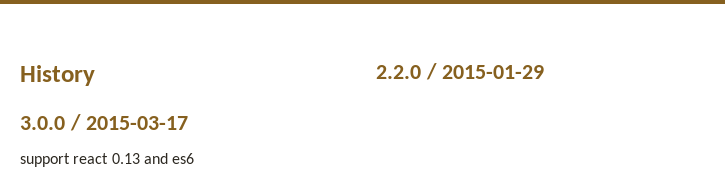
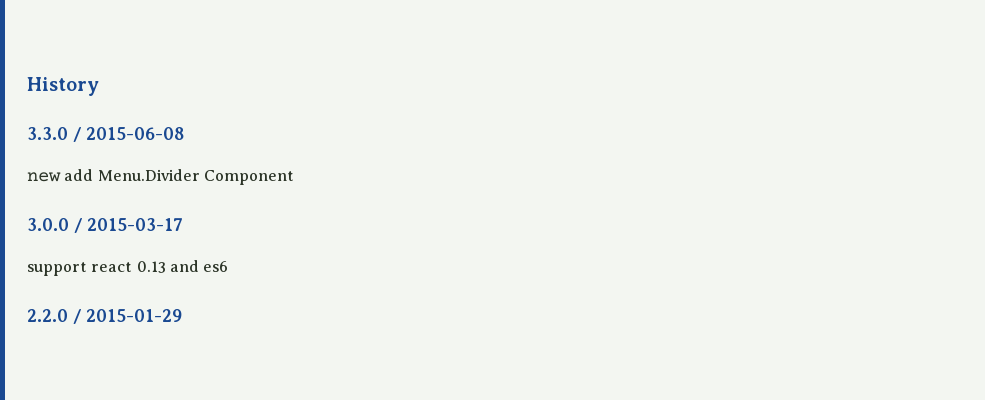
(95, 75) none -> [27,127,184,142] [27,169,294,185] // 3.3.0 / 2015-06-08 // new add Menu.Divider Component

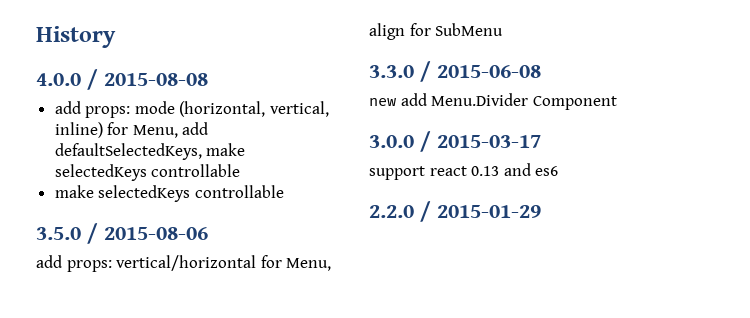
(99, 86) none -> [36,69,208,90] [54,101,330,118] [54,122,209,138] [54,143,246,160] [54,164,241,181] [54,185,284,202] [36,223,208,244] [36,255,332,272] [369,23,504,40] // 4.0.0 / 2015-08-08 // add props: mode (horizontal, vertical, inline) for Menu, add defaultSelectedKeys, make selectedKeys controllable // make selectedKeys controllable // 3.5.0 / 2015-08-06 // add props: vertical/horizontal for Menu, align for SubMenu

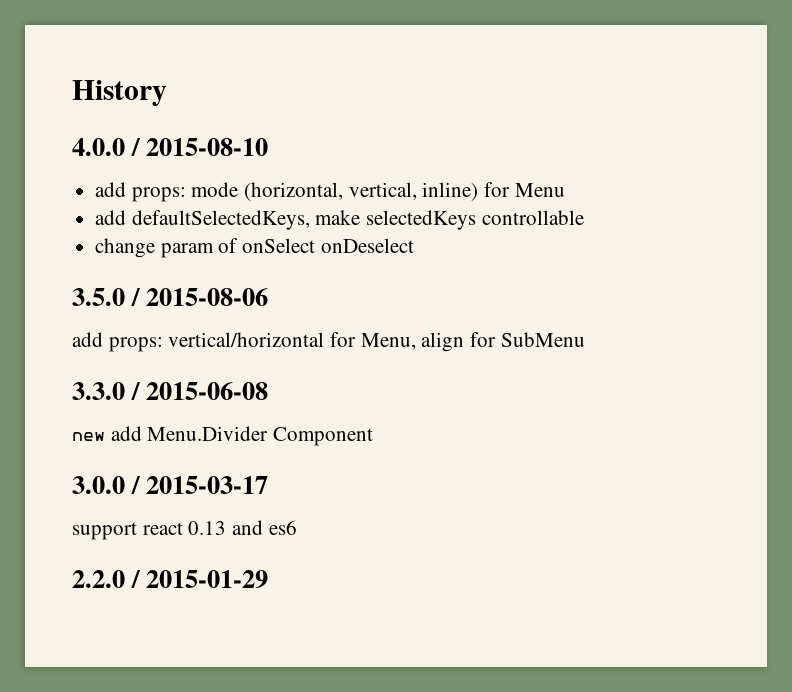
[104,73,208,86] 2015-08-08 -> [146,138,269,156] 2015-08-10
[132,125,178,138] Menu, -> [514,183,565,197] Menu //
[54,185,284,202] make selectedKeys controllable -> [95,238,414,258] change param of onSelect onDeselect

